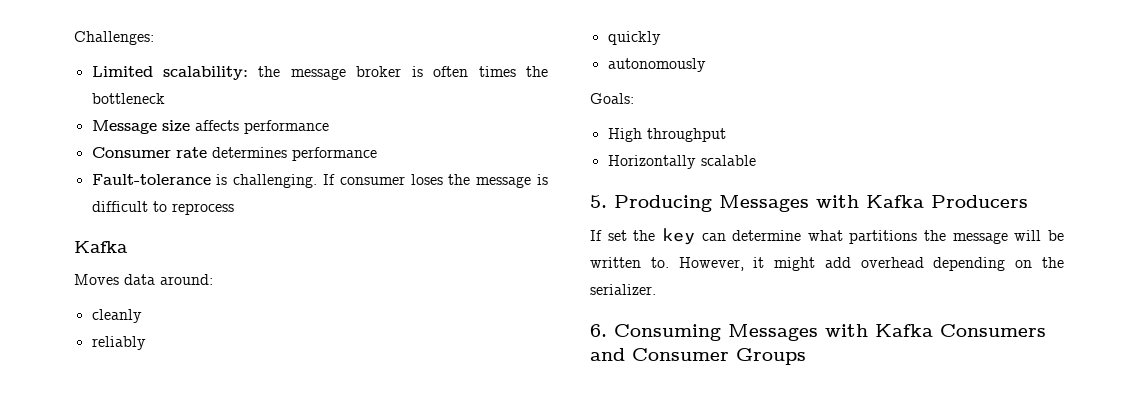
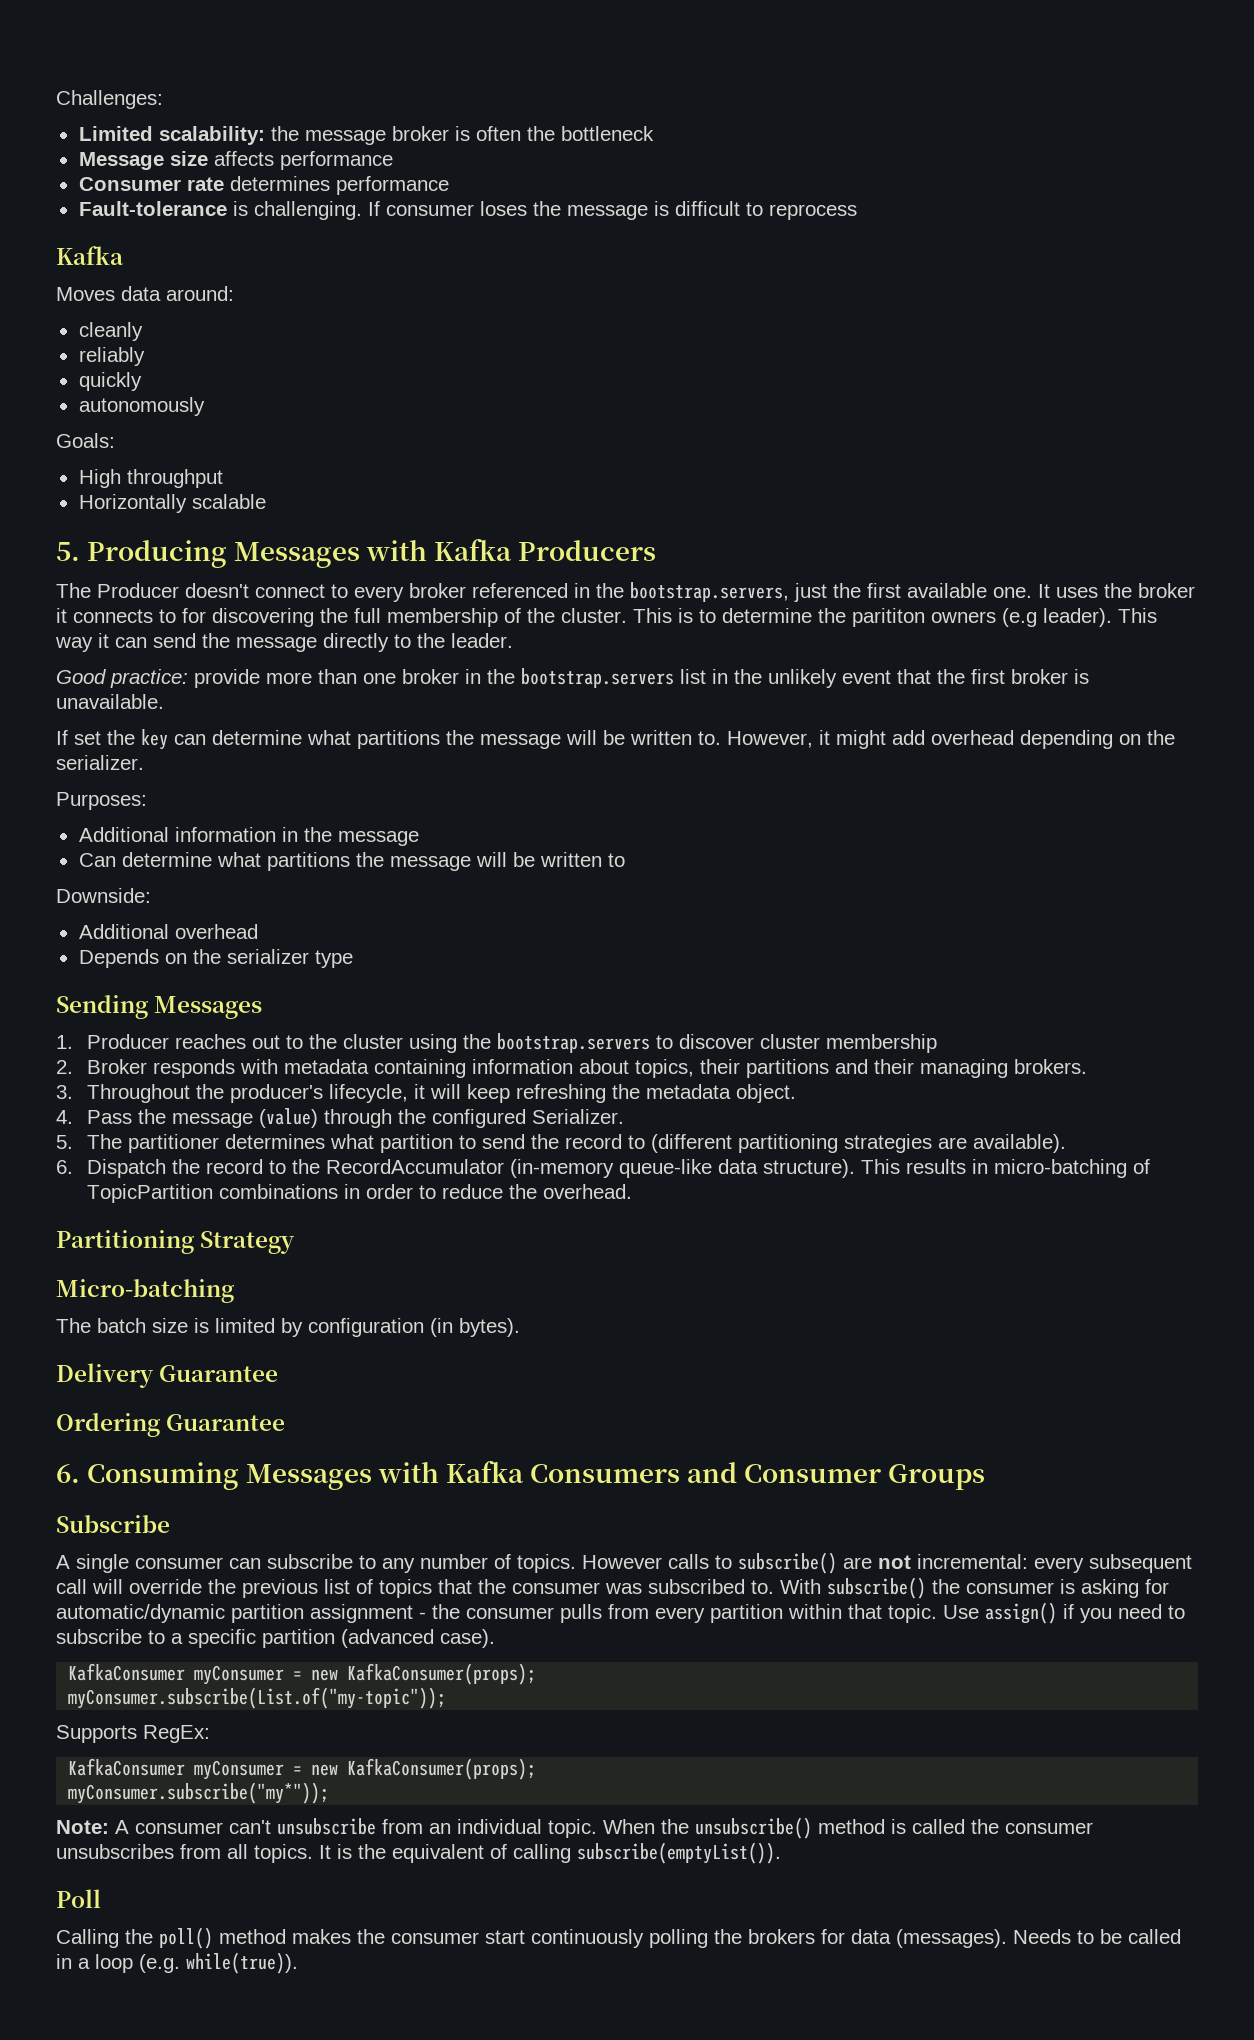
[478,66,516,77] times -> (521, 133) none
(1028, 201) none -> [56,582,1195,602] [56,608,1157,627] [55,633,513,652] [56,668,1089,688] [56,694,164,709] // The Producer doesn't connect to every broker referenced in the bootstrap.servers, just the first available one. It uses the broker it connects to for discovering the full membership of the cluster. This is to determine the parititon owners (e.g leader). This way it can send the message directly to the leader. // Good practice: provide more than one broker in the bootstrap.servers list in the unlikely event that the first broker is unavailable.
(656, 289) none -> [56,792,147,810] [78,827,419,846] [78,852,625,871] [56,888,151,903] [78,924,258,939] [78,949,353,968] [56,995,263,1019] [56,1033,938,1053] [56,1059,1088,1078] [56,1084,797,1103] [56,1108,625,1128] [56,1134,1067,1153] [56,1159,1151,1178] [87,1184,633,1203] [56,1230,296,1254] [56,1279,234,1303] [56,1318,520,1337] [56,1363,279,1388] [56,1413,286,1437] // Purposes: // Additional information in the message // Can determine what partitions the message will be written to // Downside: // Additional overhead // Depends on the serializer type // Sending Messages // 1. Producer reaches out to the cluster using the bootstrap.servers to discover cluster membership // 2. Broker responds with metadata containing information about topics, their partitions and their managing brokers. // 3. Throughout the producer's lifecycle, it will keep refreshing the metadata object. // 4. Pass the message (value) through the configured Serializer. // 5. The partitioner determines what partition to send the record to (different partitioning strategies are available). // 6. Dispatch the record to the RecordAccumulator (in-memory queue-like data structure). This results in micro-batching of TopicPartition combinations in order to reduce the overhead. // Partitioning Strategy // Micro-batching // The batch size is limited by configuration (in bytes). // Delivery Guarantee // Ordering Guarantee
(806, 356) none -> [56,1515,170,1533] [56,1552,1192,1574] [56,1577,1169,1599] [56,1602,1185,1624] [56,1629,495,1648] [68,1663,537,1685] [68,1687,447,1709] [56,1725,210,1743] [68,1758,537,1780] [68,1782,330,1804] [56,1817,1093,1839] [56,1842,781,1864] [56,1889,101,1908] [56,1927,1181,1949] [56,1952,298,1974] // Subscribe // A single consumer can subscribe to any number of topics. However calls to subscribe() are not incremental: every subsequent call will override the previous list of topics that the consumer was subscribed to. With subscribe() the consumer is asking for automatic/dynamic partition assignment - the consumer pulls from every partition within that topic. Use assign() if you need to subscribe to a specific partition (advanced case). // KafkaConsumer myConsumer = new KafkaConsumer(props); // myConsumer.subscribe(List.of("my-topic")); // Supports RegEx: // KafkaConsumer myConsumer = new KafkaConsumer(props); // myConsumer.subscribe("my*")); // Note: A consumer can't unsubscribe from an individual topic. When the unsubscribe() method is called the consumer unsubscribes from all topics. It is the equivalent of calling subscribe(emptyList()). // Poll // Calling the poll() method makes the consumer start continuously polling the brokers for data (messages). Needs to be called in a loop (e.g. while(true)).

